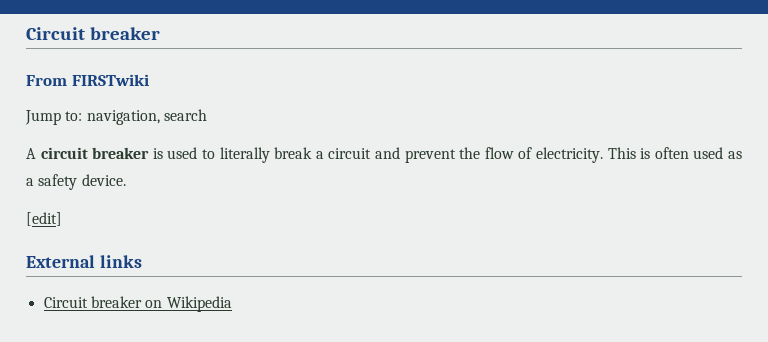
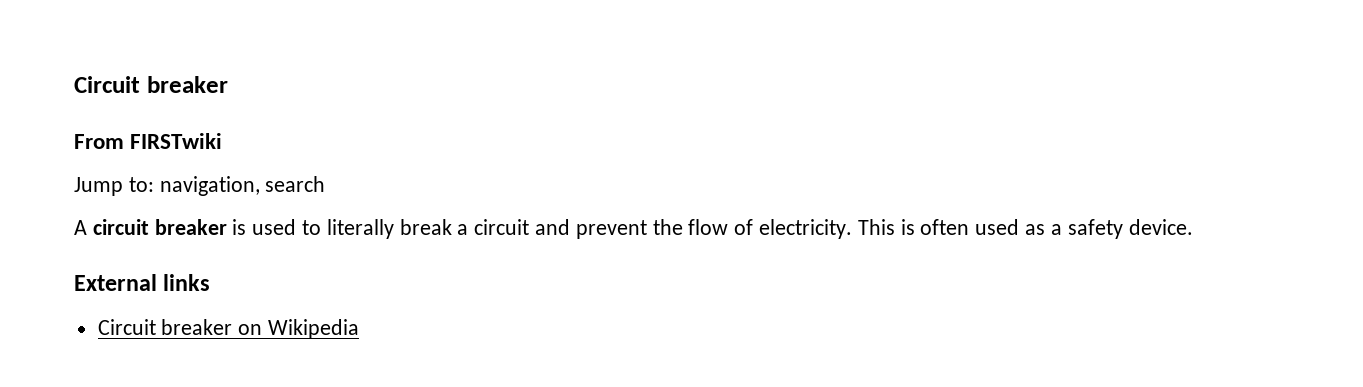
[26,212,62,226] // [edit] -> (1193, 227) none

